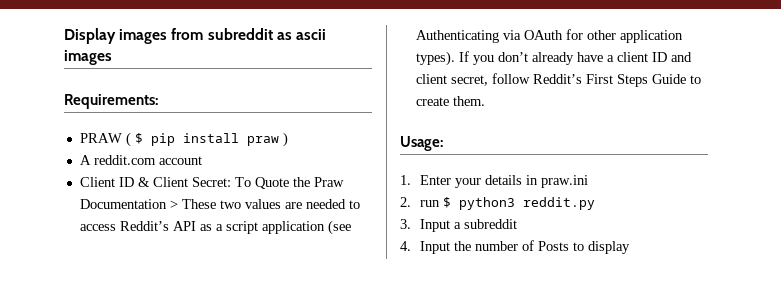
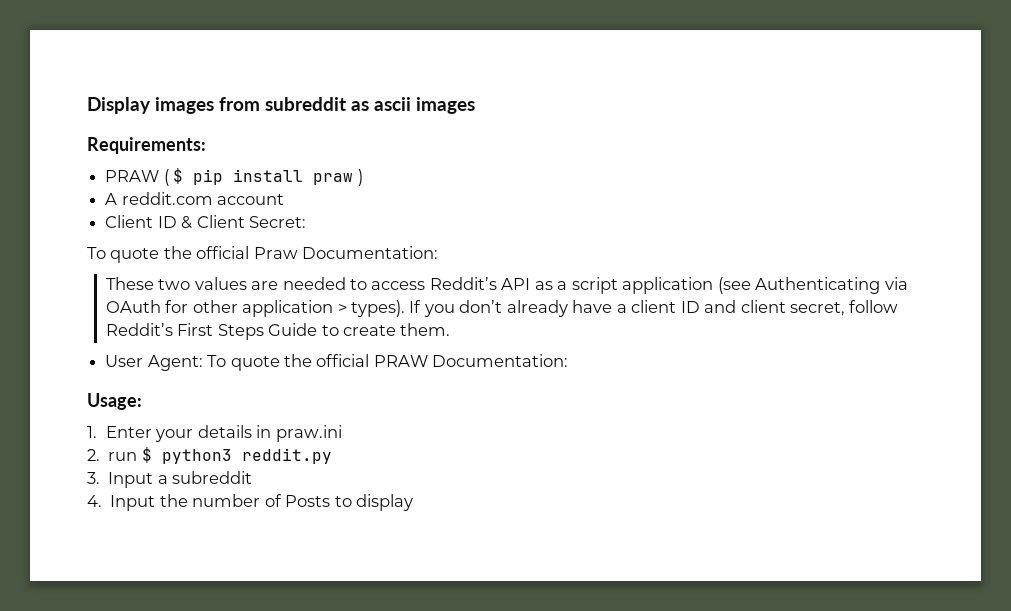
[234,177,344,189] [79,199,178,209] To Quote the Praw Documentation > -> [87,246,439,263] // To quote the official Praw Documentation: //
(683, 36) none -> [337,304,347,313] >
(485, 101) none -> [105,354,569,371] // User Agent: To quote the official PRAW Documentation:

